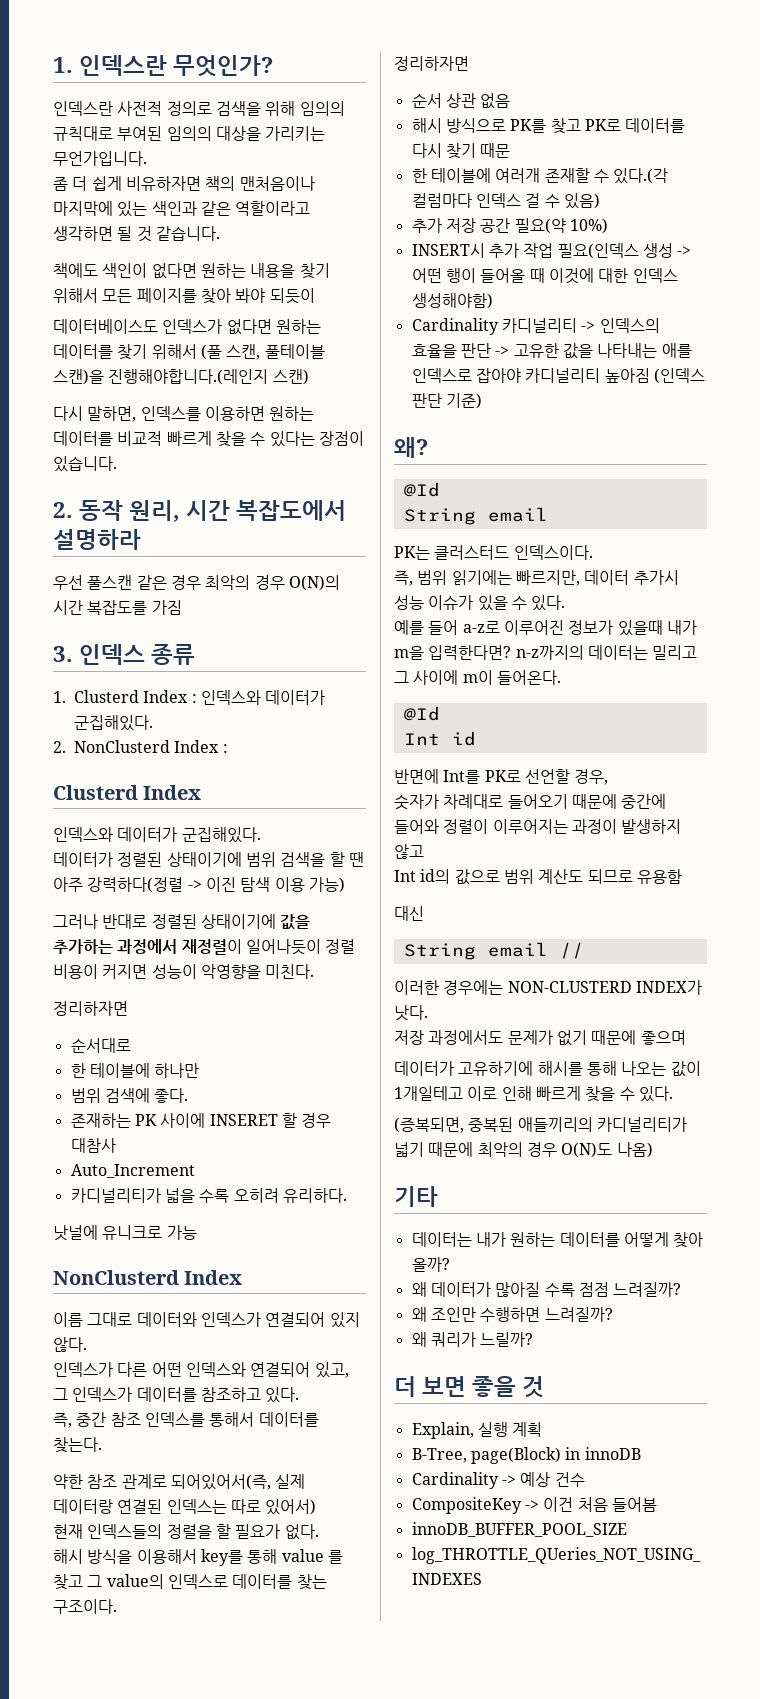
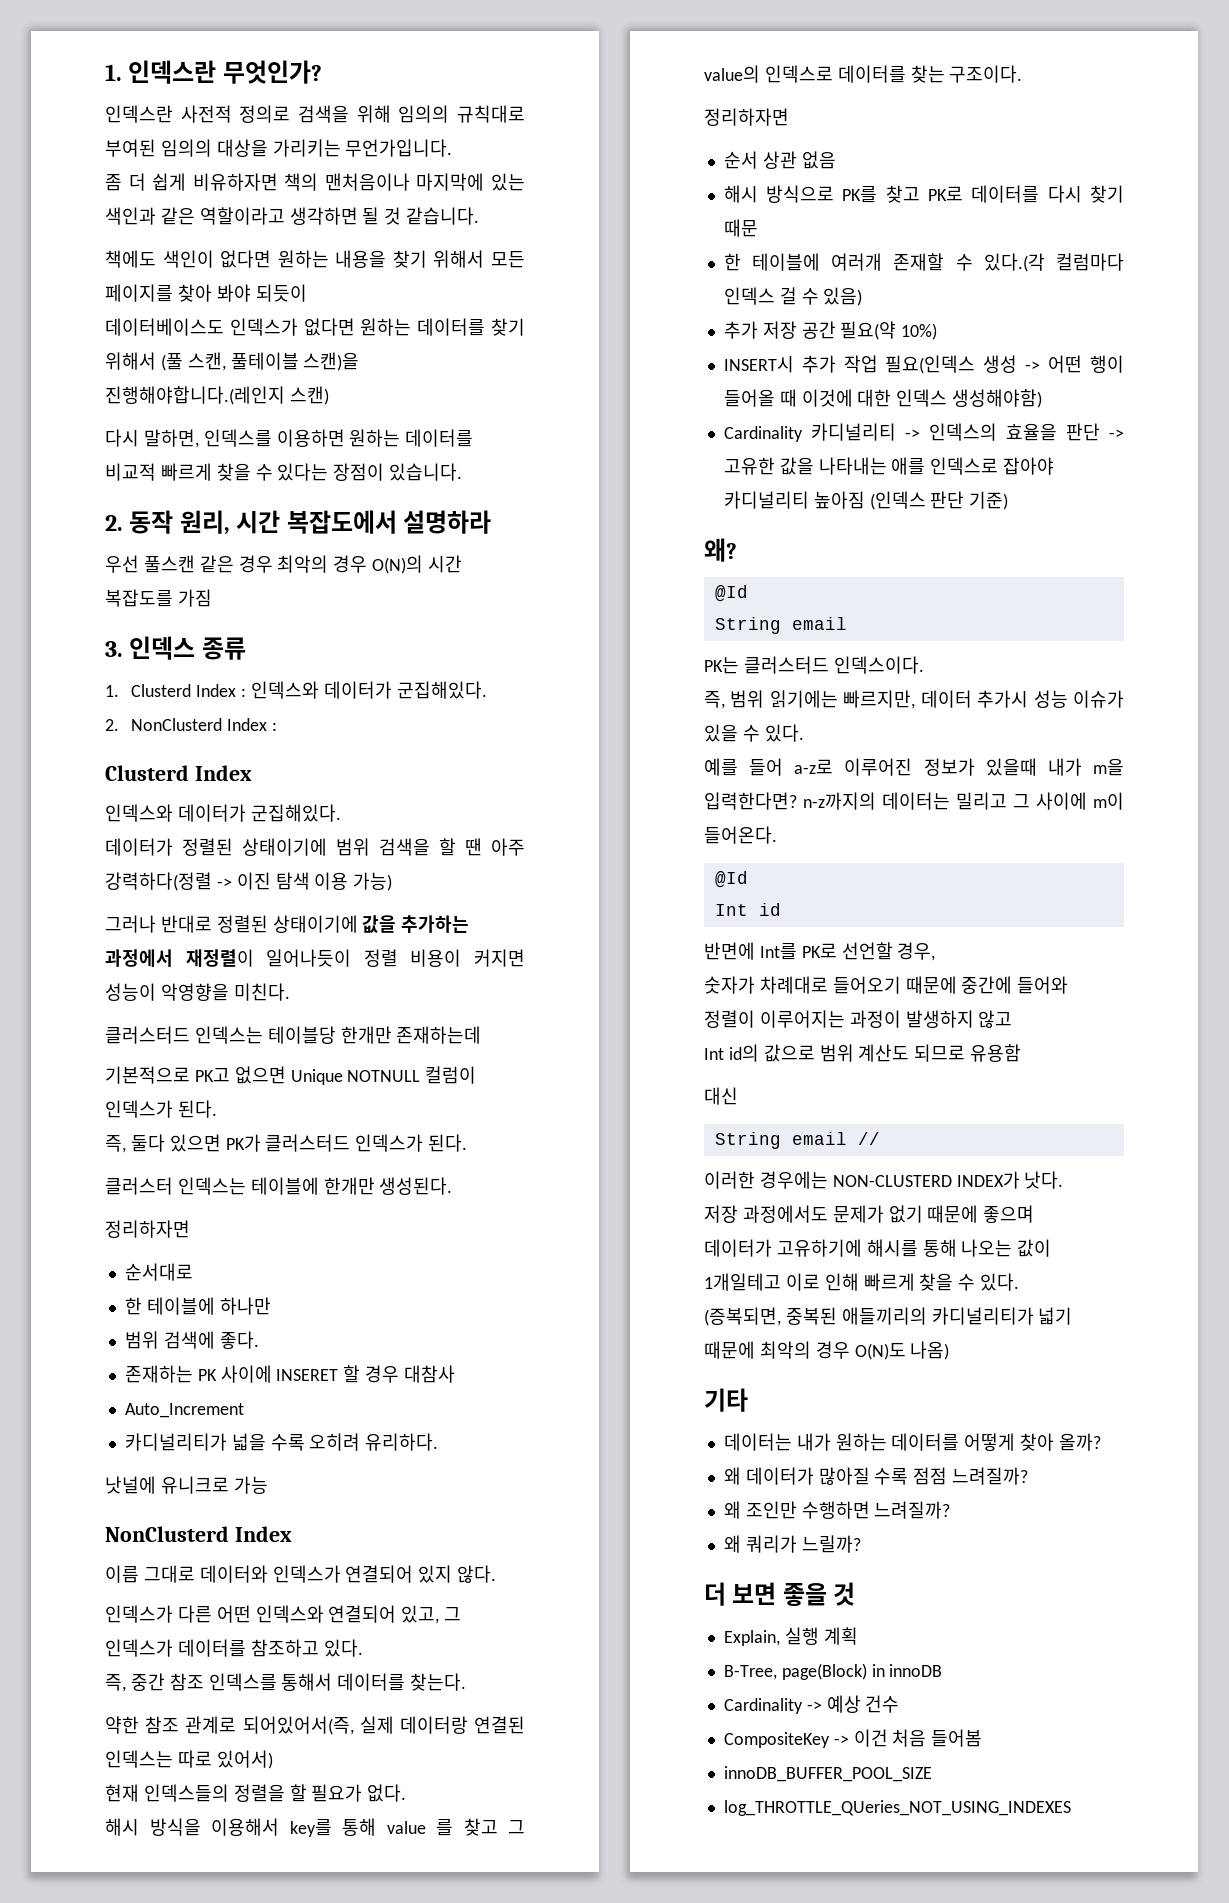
(315, 971) none -> [105,1026,482,1044] [105,1066,477,1085] [105,1100,217,1118] [105,1134,468,1153] [105,1177,453,1195] // 클러스터드 인덱스는 테이블당 한개만 존재하는데 // 기본적으로 PK고 없으면 Unique NOTNULL 컬럼이 인덱스가 된다. // 즉, 둘다 있으면 PK가 클러스터드 인덱스가 된다. // 클러스터 인덱스는 테이블에 한개만 생성된다.

